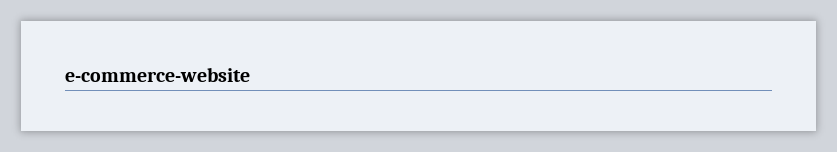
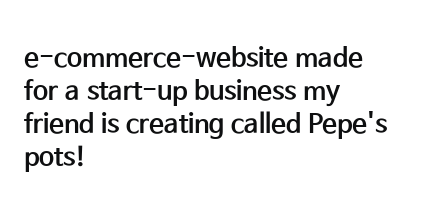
(250, 74) none -> [294,46,363,68] [24,79,341,107] [24,111,388,139] [24,145,87,172] made for a start-up business my friend is creating called Pepe's pots!

